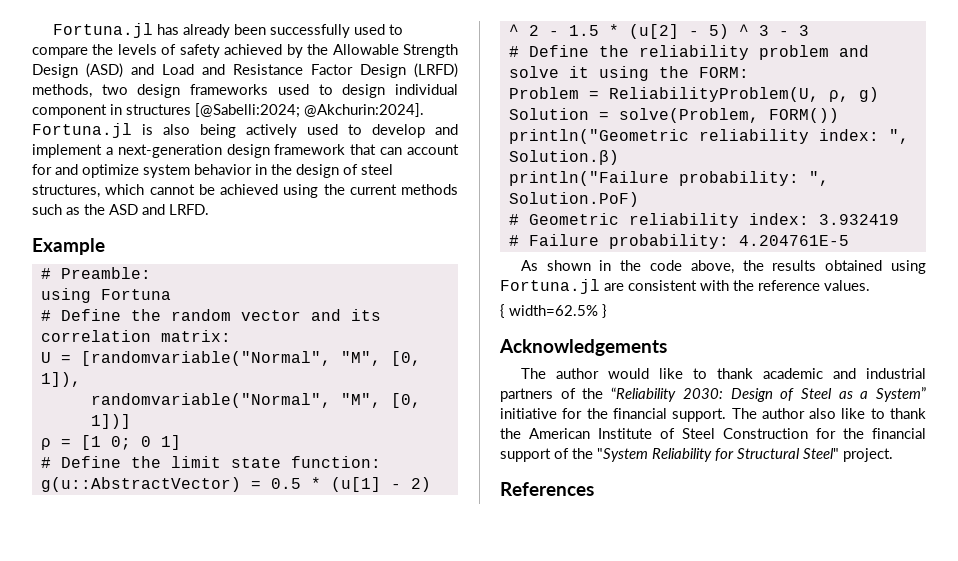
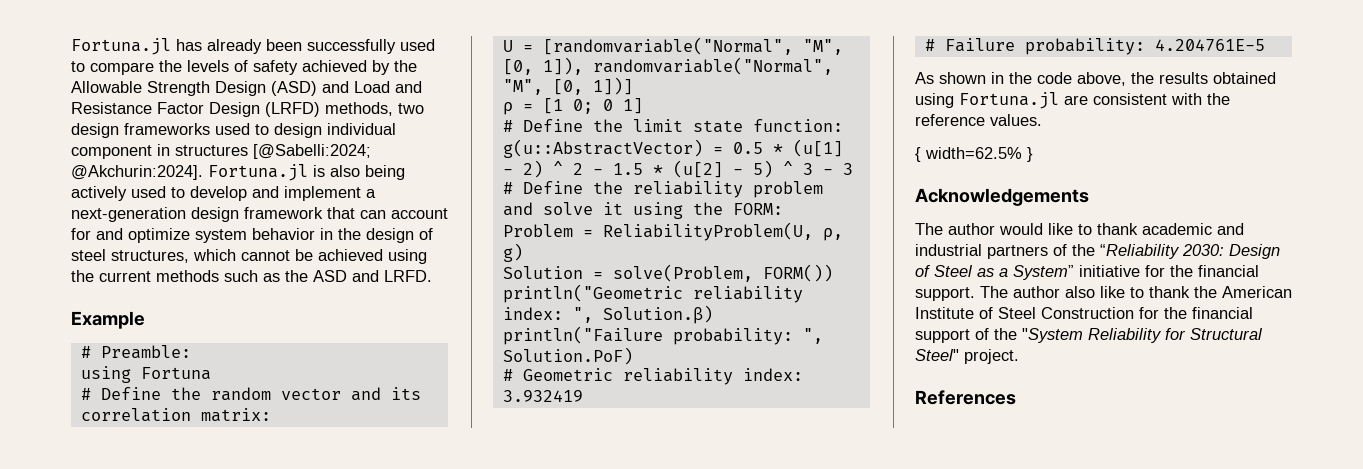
(81, 379) // -> (583, 66) none

